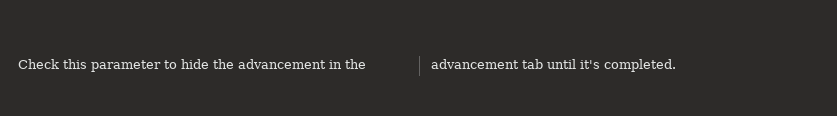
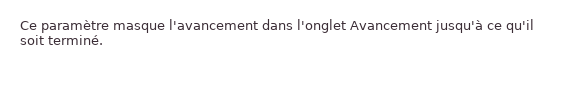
[18,59,676,72] Check this parameter to hide the advancement in the advancement tab until it's completed. -> [20,19,534,33] [20,35,103,45] Ce paramètre masque l'avancement dans l'onglet Avancement jusqu'à ce qu'il soit terminé.

